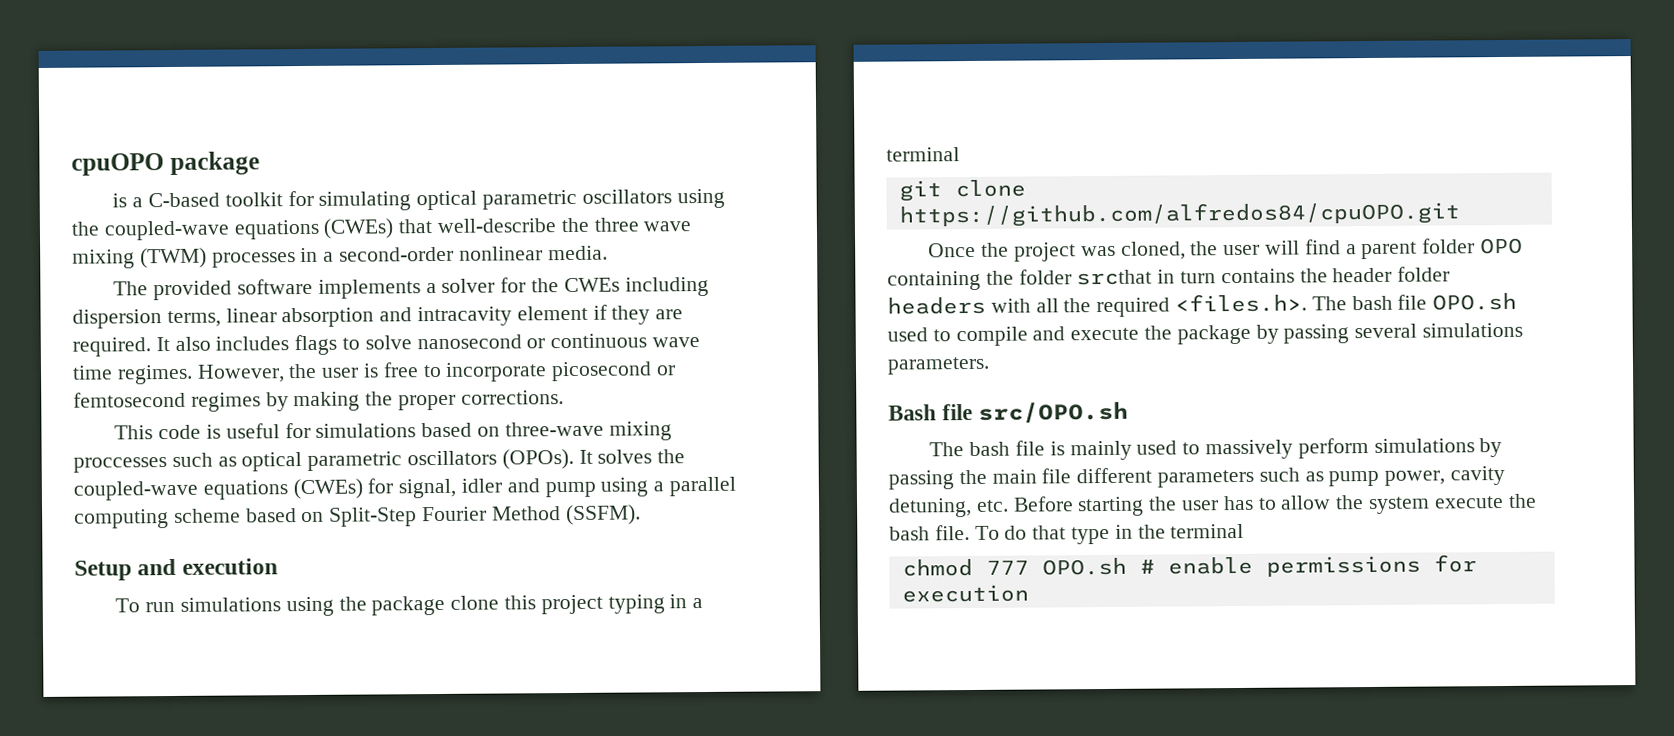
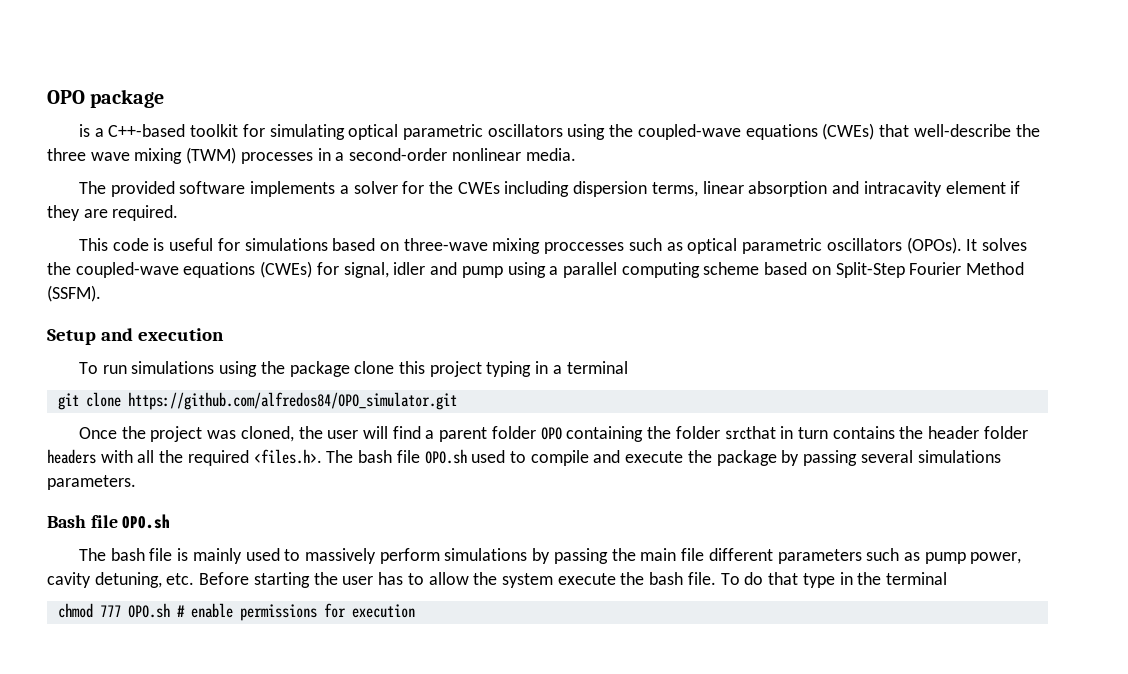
[71,153,164,176] cpuOPO -> [47,90,85,104] OPO
[147,192,220,208] C-based -> [108,124,186,137] C++-based
[155,333,701,356] [72,361,677,385] [73,390,564,412] It also includes flags to solve nanosecond or continuous wave time regimes. However, the user is free to incorporate picosecond or femtosecond regimes by making the proper corrections. -> (179, 213) none
[898,201,1460,228] https://github.com/alfredos84/cpuOPO.git -> [127,392,457,410] https://github.com/alfredos84/OPO_simulator.git
[978,401,1130,423] src/OPO.sh -> [122,514,171,529] OPO.sh

